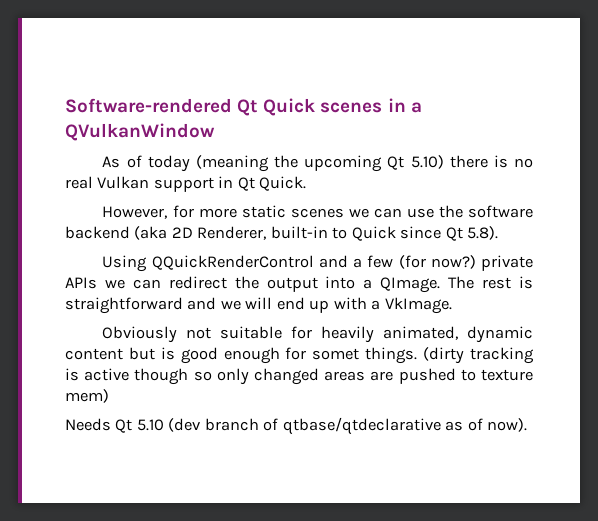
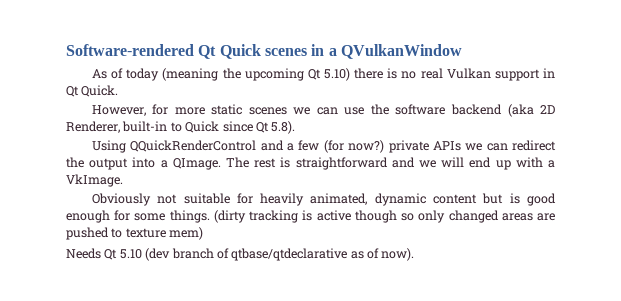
[312,348,360,360] somet -> [134,213,166,221] some

